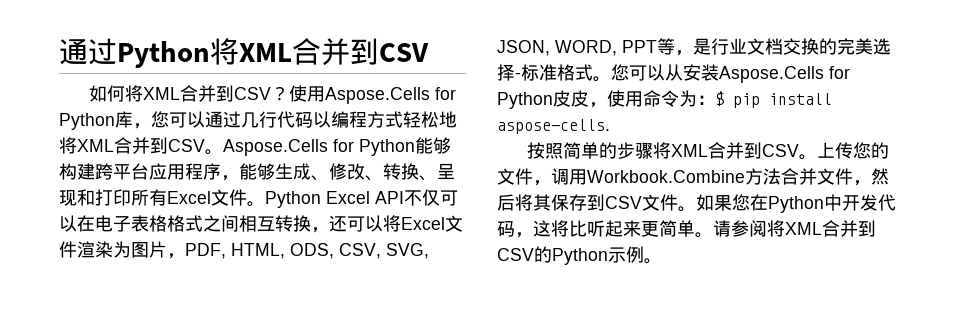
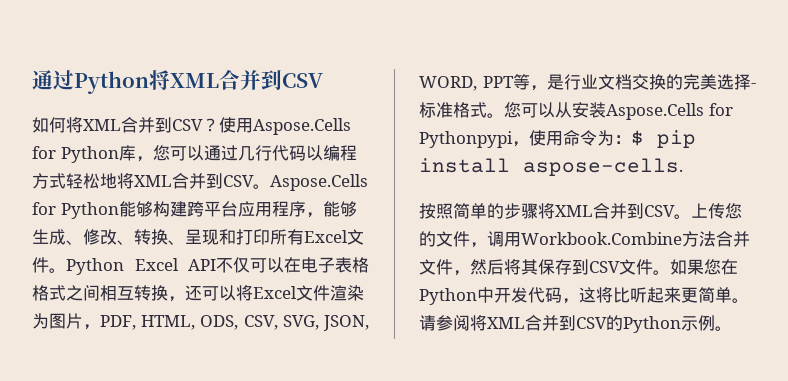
[497,90,589,109] Python皮皮 -> [419,131,513,148] Pythonpypi

